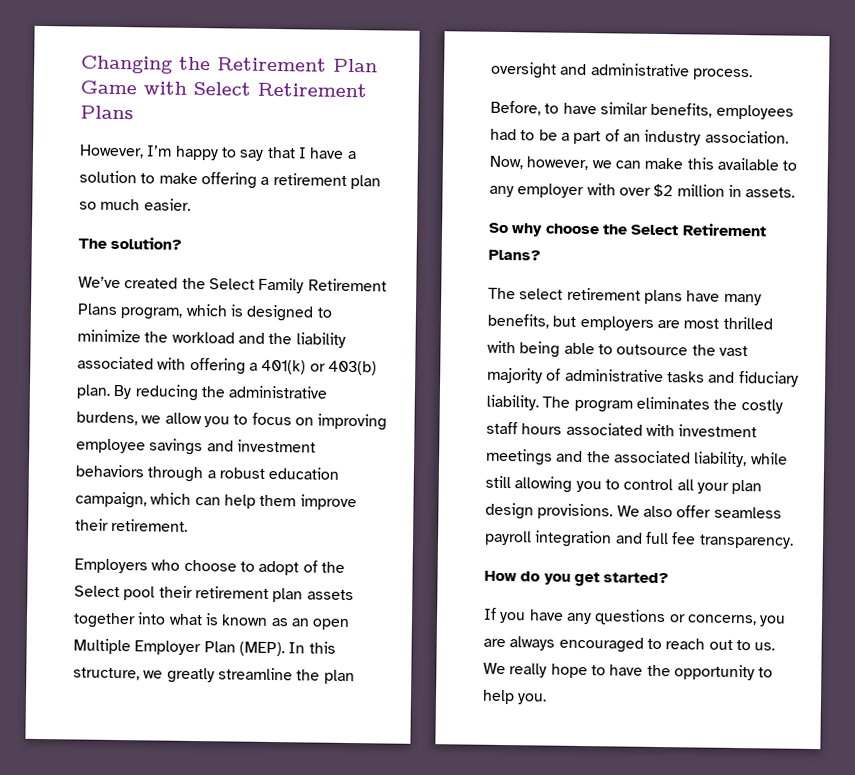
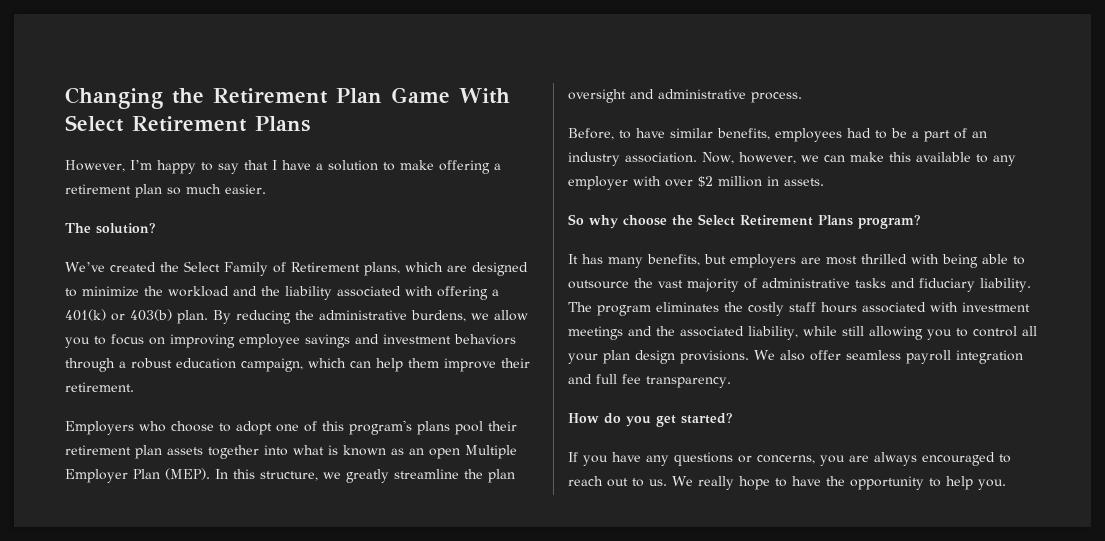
[143,81,187,95] with -> [459,88,510,104] With
[307,278,387,292] [77,303,244,320] Retirement Plans program, which is -> [273,262,467,276] of Retirement plans, which are
[302,560,345,573] [74,585,120,598] of the Select -> [276,420,450,435] one of this program's plans
[488,249,541,261] [488,287,721,305] Plans? // The select retirement plans have -> [818,215,921,229] [568,254,603,264] Plans program? // It has

